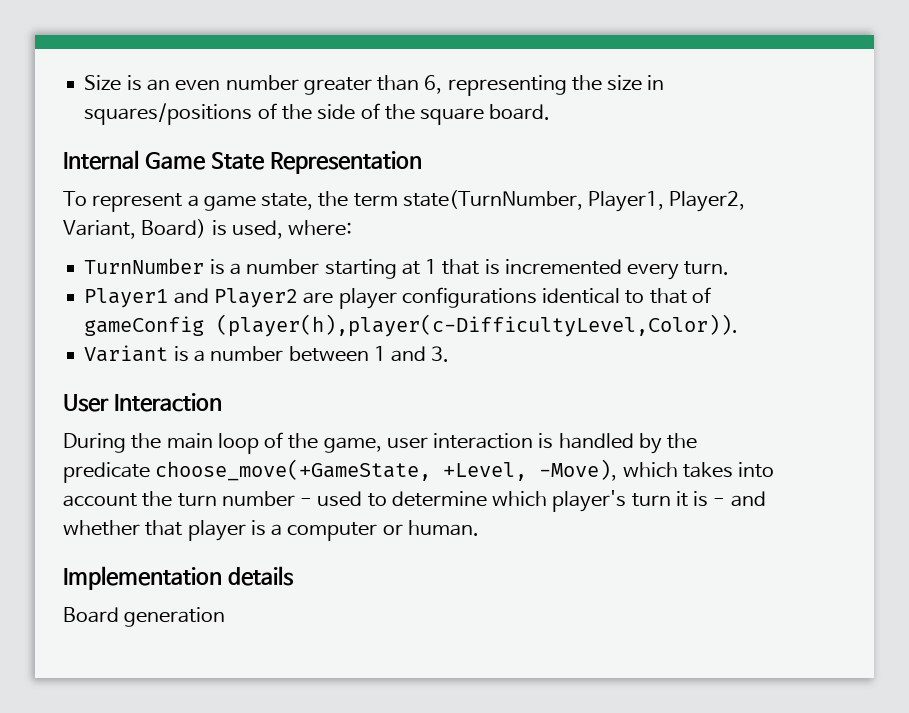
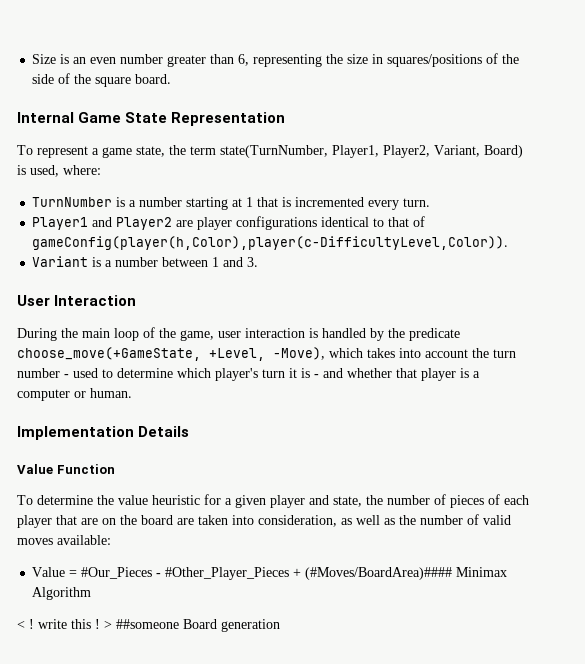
[84,314,739,337] gameConfig (player(h),player(c-DifficultyLevel,Color)). -> [32,236,509,250] gameConfig(player(h,Color),player(c-DifficultyLevel,Color)).
[227,566,294,586] details // -> [138,426,190,437] [17,464,115,474] [17,494,529,508] [17,514,511,528] [17,535,111,545] [32,567,508,580] [32,587,92,600] [17,619,179,629] Details // Value Function // To determine the value heuristic for a given player and state, the number of pieces of each player that are on the board are taken into consideration, as well as the number of valid moves available: // Value = #Our_Pieces - #Other_Player_Pieces + (#Moves/BoardArea)#### Minimax Algorithm // < ! write this ! > ##someone

